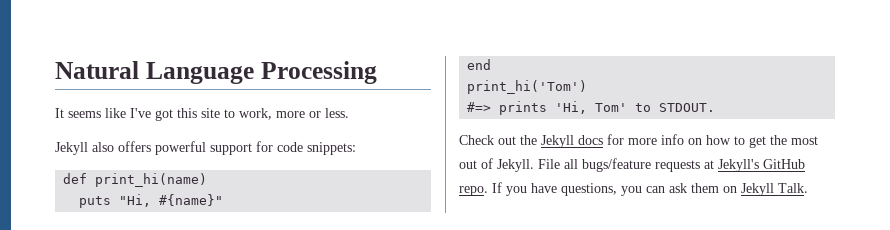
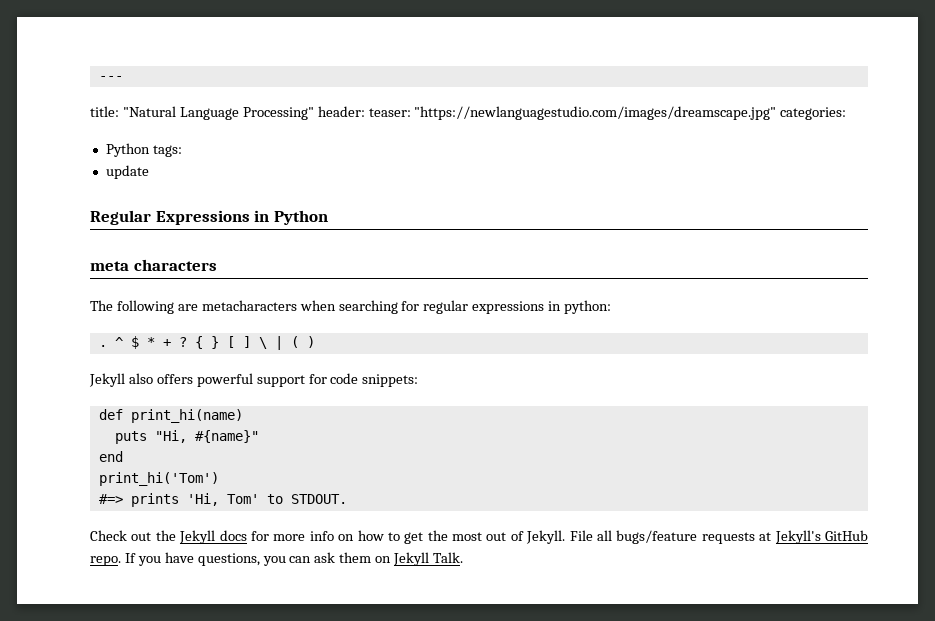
[55,61,377,84] [55,108,349,121] Natural Language Processing // It seems like I've got this site to work, more or less. -> [98,76,123,80] [90,106,847,120] [105,143,182,157] [105,165,149,179] [90,210,328,225] [90,259,217,271] [90,300,612,314] [98,336,315,350] --- // title: "Natural Language Processing" header: teaser: "https://newlanguagestudio.com/images/dreamscape.jpg" categories: // Python tags: // update // Regular Expressions in Python // meta characters // The following are metacharacters when searching for regular expressions in python: // . ^ $ * + ? { } [ ] \ | ( )

